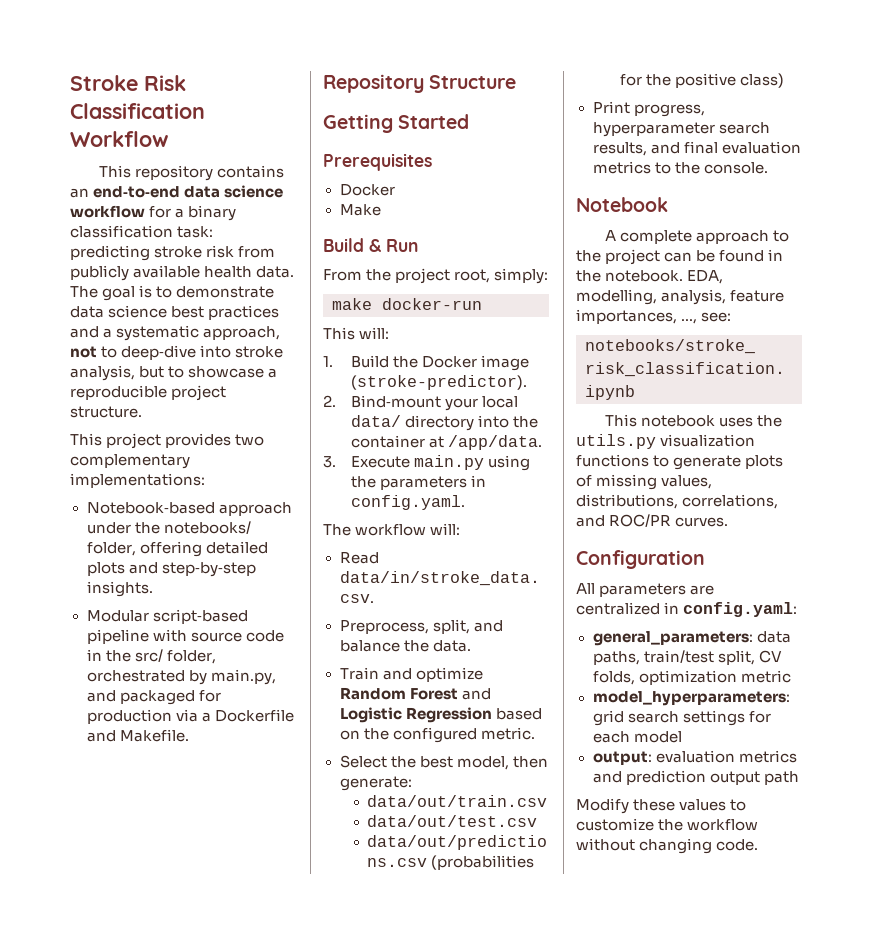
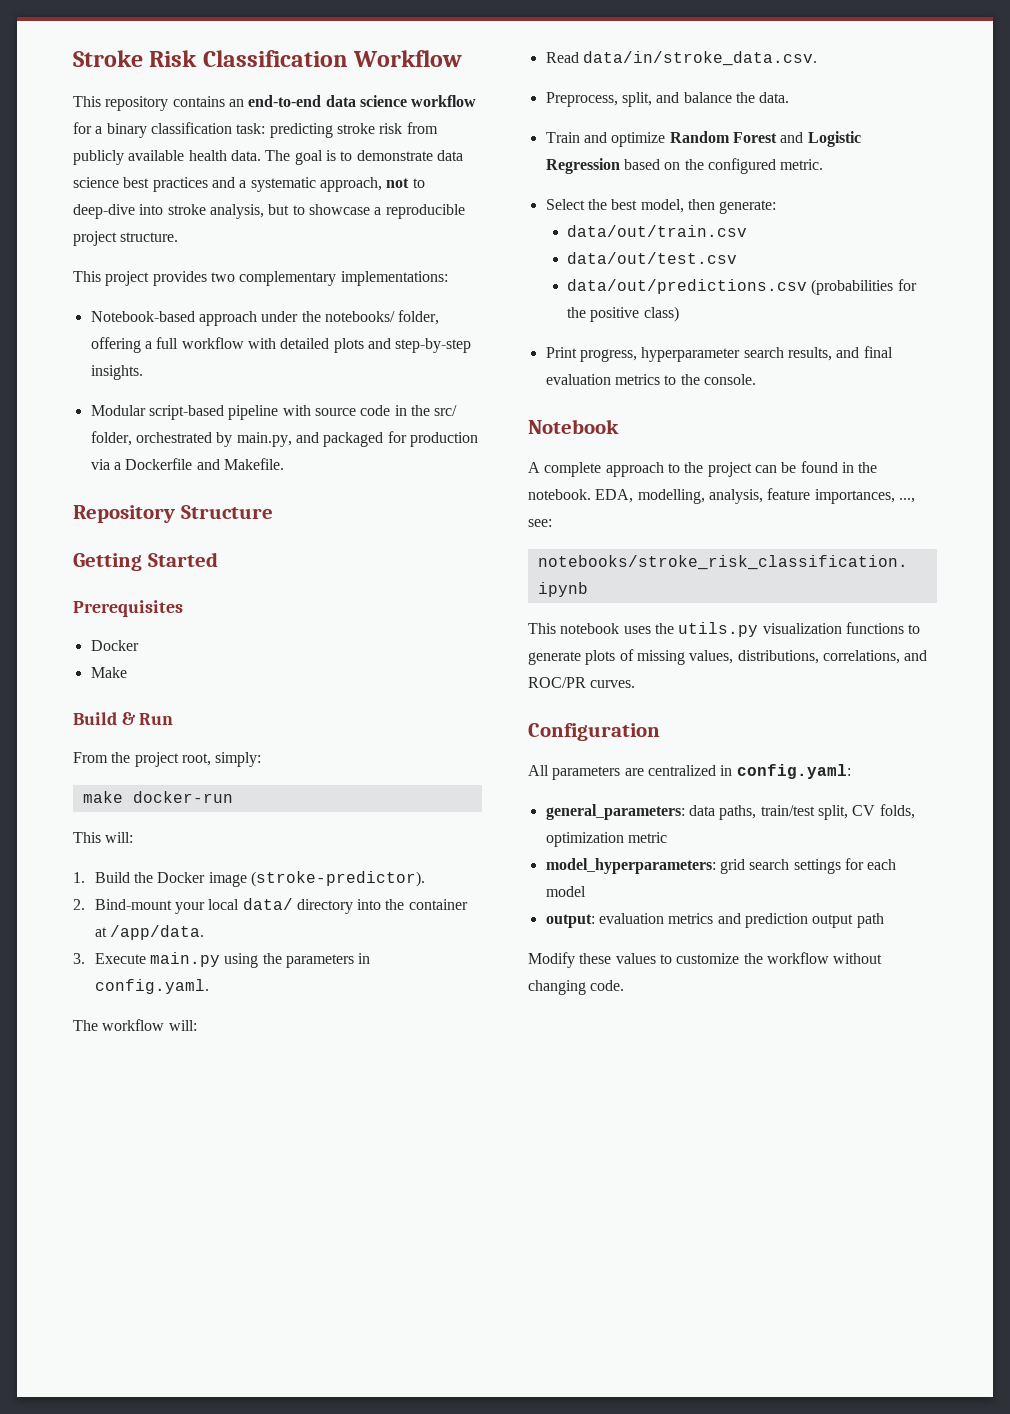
(202, 549) none -> [144,337,276,349] a full workflow with

